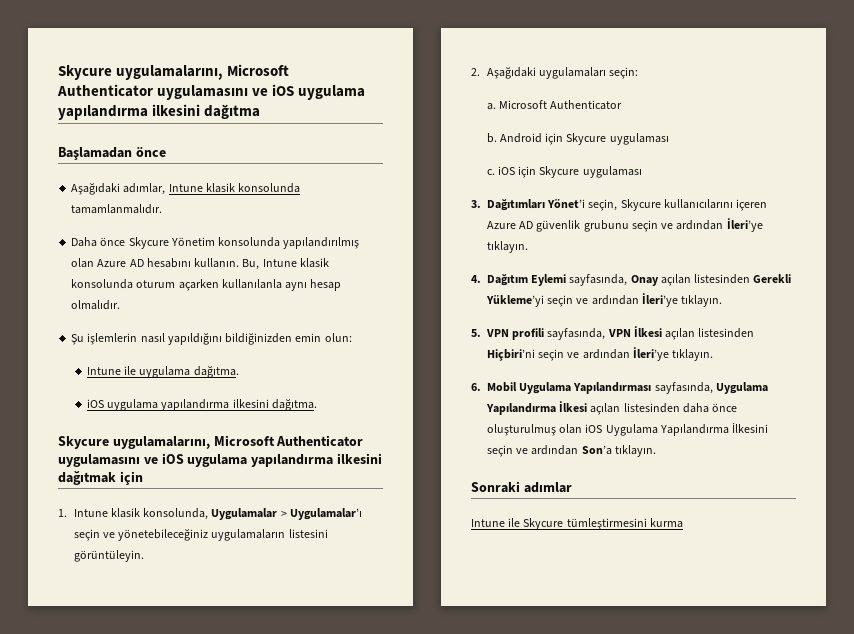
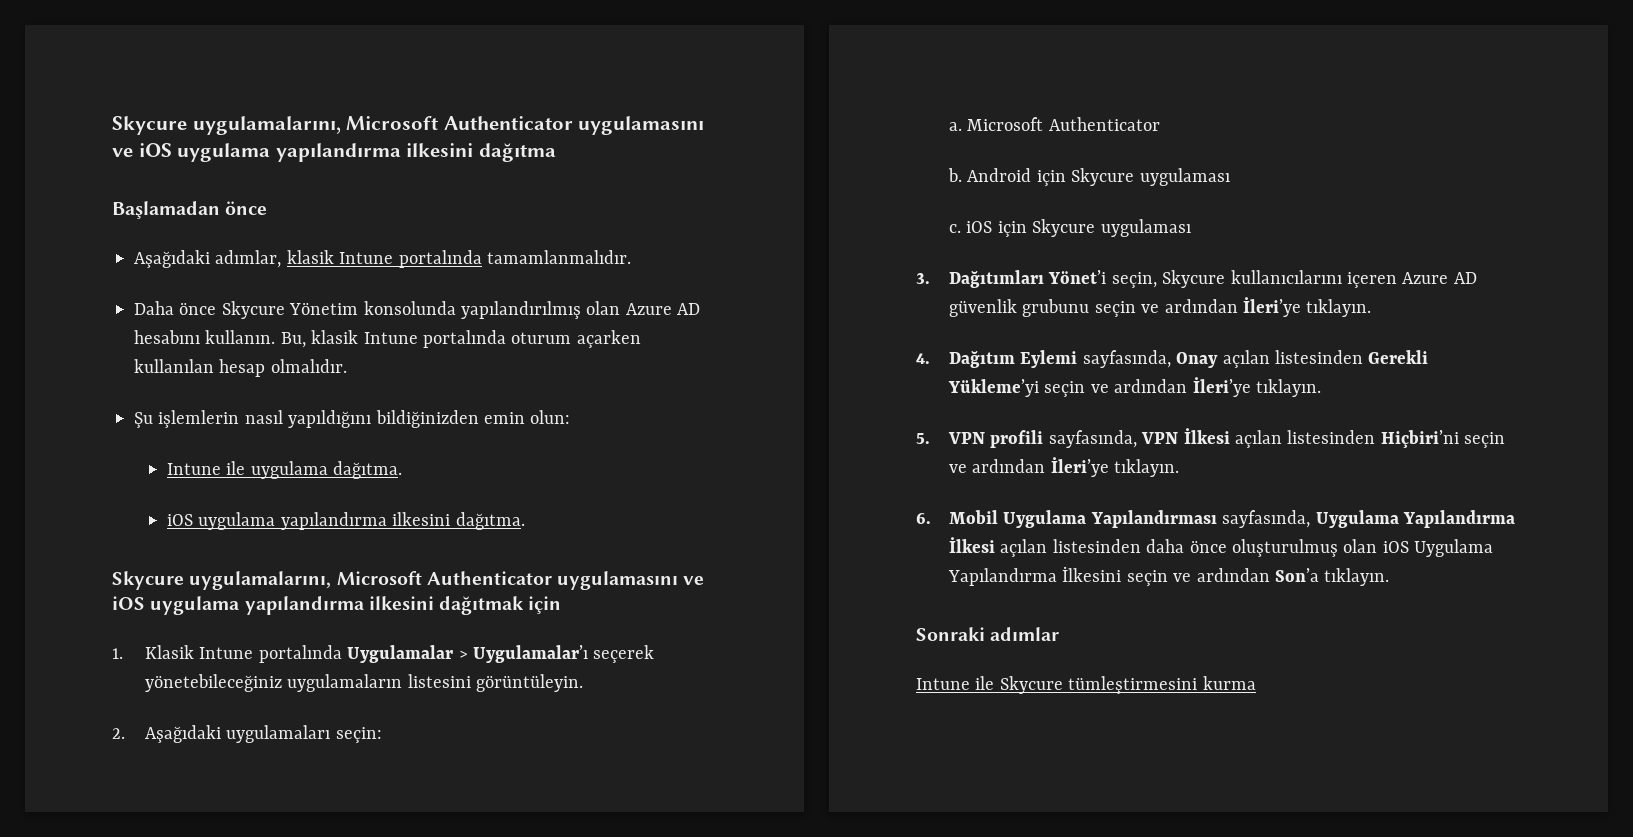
[168,183,301,193] Intune klasik konsolunda -> [286,250,482,268] klasik Intune portalında
[262,258,329,268] [71,279,308,291] Intune klasik konsolunda oturum açarken kullanılanla aynı -> [311,330,641,348] [134,359,214,373] klasik Intune portalında oturum açarken kullanılan
[73,508,209,520] Intune klasik konsolunda, -> [144,645,342,663] Klasik Intune portalında
[73,529,115,541] seçin ve -> [593,645,655,663] seçerek

